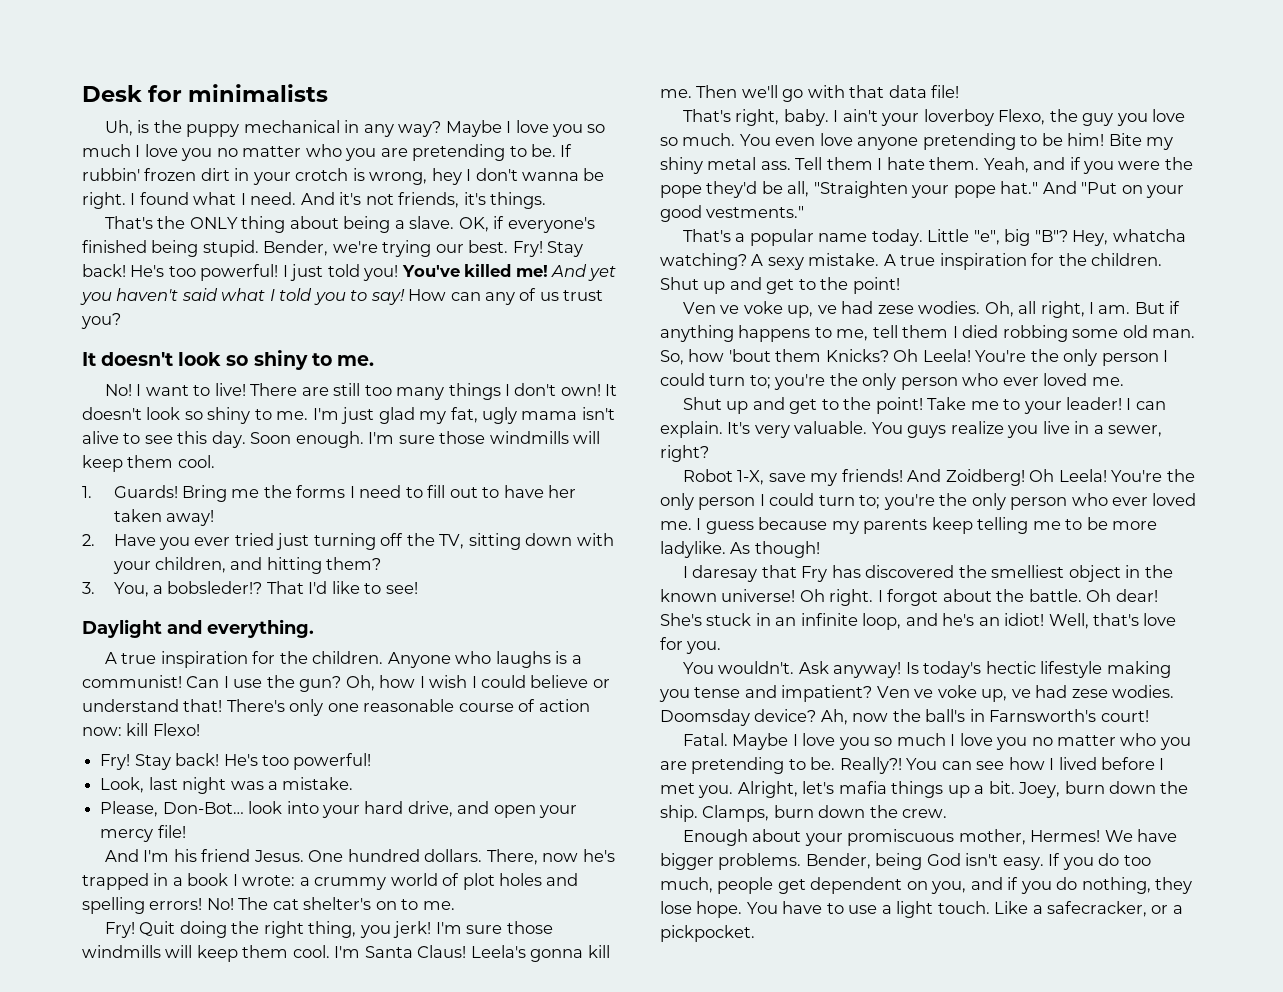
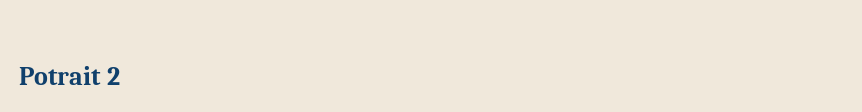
[82,84,329,102] [105,120,606,137] [82,144,573,161] [82,168,605,185] [82,192,547,209] [105,216,595,233] [82,240,584,257] [82,264,617,281] [80,288,604,305] [81,313,121,329] [82,350,374,370] [105,383,618,400] [82,407,615,424] [82,431,601,448] [82,455,215,472] [82,485,577,502] [113,509,215,526] [82,533,614,550] [112,557,382,574] [82,581,418,597] [82,619,314,638] [105,651,582,668] [82,675,610,692] [82,699,590,716] [82,723,200,736] [100,753,372,770] [100,777,354,794] [100,801,578,818] [100,825,186,842] [105,849,615,865] [82,873,579,890] [82,897,455,914] [105,921,553,938] [82,945,610,962] [660,85,960,102] [683,109,1186,126] [660,133,1174,150] [660,157,1193,174] [660,181,1185,198] [660,205,805,222] [683,229,1186,246] [660,253,1163,270] [660,277,900,294] [683,301,1181,318] [660,325,1196,342] [660,349,1169,366] [660,373,1124,390] [683,397,1166,414] [660,421,1163,438] [660,445,709,462] [683,469,1195,486] [660,493,1197,510] [660,517,1158,534] [660,541,820,558] [683,565,1173,582] [660,589,1158,606] [660,613,1177,630] [660,637,722,654] [683,661,1171,678] [659,685,1175,702] [660,709,1149,726] [683,733,1191,750] [660,757,1165,774] [660,781,1189,798] [660,805,948,822] [683,829,1178,846] [660,853,1151,870] [660,877,1193,894] [660,901,1183,918] [660,925,755,942] Desk for minimalists // Uh, is the puppy mechanical in any way? Maybe I love you so much I love you no matter who you are pretending to be. If rubbin' frozen dirt in your crotch is wrong, hey I don't wanna be right. I found what I need. And it's not friends, it's things. // That's the ONLY thing about being a slave. OK, if everyone's finished being stupid. Bender, we're trying our best. Fry! Stay back! He's too powerful! I just told you! You've killed me! And yet you haven't said what I told you to say! How can any of us trust you? // It doesn't look so shiny to me. // No! I want to live! There are still too many things I don't own! It doesn't look so shiny to me. I'm just glad my fat, ugly mama isn't alive to see this day. Soon enough. I'm sure those windmills will keep them cool. // 1. Guards! Bring me the forms I need to fill out to have her taken away! // 2. Have you ever tried just turning off the TV, sitting down with your children, and hitting them? // 3. You, a bobsleder!? That I'd like to see! // Daylight and everything. // A true inspiration for the children. Anyone who laughs is a communist! Can I use the gun? Oh, how I wish I could believe or understand that! There's only one reasonable course of action now: kill Flexo! // Fry! Stay back! He's too powerful! // Look, last night was a mistake. // Please, Don-Bot… look into your hard drive, and open your mercy file! // And I'm his friend Jesus. One hundred dollars. There, now he's trapped in a book I wrote: a crummy world of plot holes and spelling errors! No! The cat shelter's on to me. // Fry! Quit doing the right thing, you jerk! I'm sure those windmills will keep them cool. I'm Santa Claus! Leela's gonna kill me. Then we'll go with that data file! // That's right, baby. I ain't your loverboy Flexo, the guy you love so much. You even love anyone pretending to be him! Bite my shiny metal ass. Tell them I hate them. Yeah, and if you were the pope they'd be all, "Straighten your pope hat." And "Put on your good vestments." // That's a popular name today. Little "e", big "B"? Hey, whatcha watching? A sexy mistake. A true inspiration for the children. Shut up and get to the point! // Ven ve voke up, ve had zese wodies. Oh, all right, I am. But if anything happens to me, tell them I died robbing some old man. So, how 'bout them Knicks? Oh Leela! You're the only person I could turn to; you're the only person who ever loved me. // Shut up and get to the point! Take me to your leader! I can explain. It's very valuable. You guys realize you live in a sewer, right? // Robot 1-X, save my friends! And Zoidberg! Oh Leela! You're the only person I could turn to; you're the only person who ever loved me. I guess because my parents keep telling me to be more ladylike. As though! // I daresay that Fry has discovered the smelliest object in the known universe! Oh right. I forgot about the battle. Oh dear! She's stuck in an infinite loop, and he's an idiot! Well, that's love for you. // You wouldn't. Ask anyway! Is today's hectic lifestyle making you tense and impatient? Ven ve voke up, ve had zese wodies. Doomsday device? Ah, now the ball's in Farnsworth's court! // Fatal. Maybe I love you so much I love you no matter who you are pretending to be. Really?! You can see how I lived before I met you. Alright, let's mafia things up a bit. Joey, burn down the ship. Clamps, burn down the crew. // Enough about your promiscuous mother, Hermes! We have bigger problems. Bender, being God isn't easy. If you do too much, people get dependent on you, and if you do nothing, they lose hope. You have to use a light touch. Like a safecracker, or a pickpocket. -> [19,66,120,85] Potrait 2

